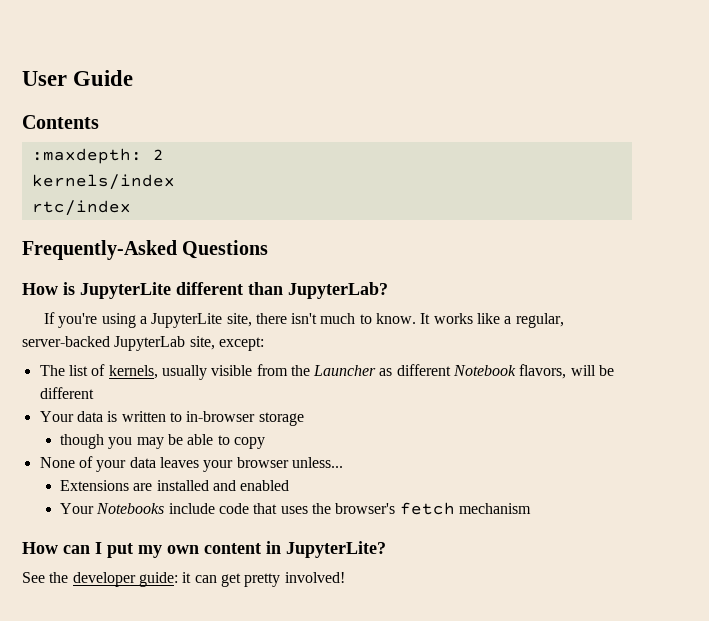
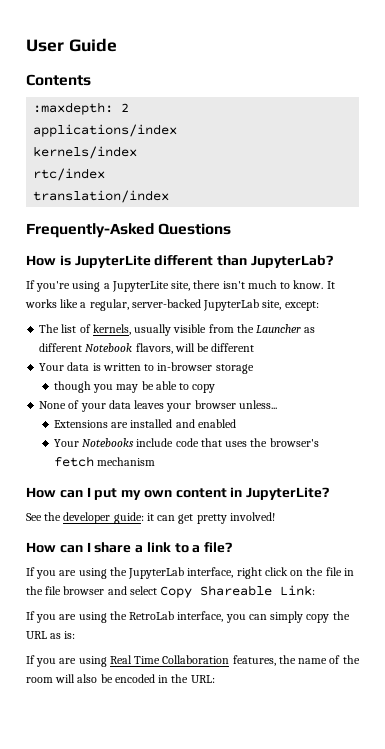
(164, 154) none -> [33,124,178,137] // applications/index
(131, 208) none -> [33,190,170,203] // translation/index
(345, 577) none -> [26,542,233,553] [26,567,354,579] [26,585,316,598] [26,611,350,623] [26,631,76,639] [26,655,360,667] [26,674,215,683] // How can I share a link to a file? // If you are using the JupyterLab interface, right click on the file in the file browser and select Copy Shareable Link: // If you are using the RetroLab interface, you can simply copy the URL as is: // If you are using Real Time Collaboration features, the name of the room will also be encoded in the URL:

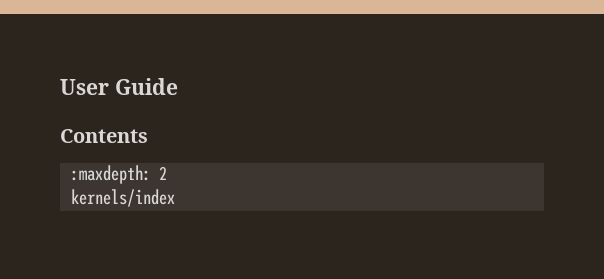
[33,124,178,137] // applications/index -> (167, 173) none
[33,168,106,181] [33,190,170,203] [26,223,232,238] [26,255,333,268] [26,280,335,292] [25,299,319,311] [39,324,316,336] [39,343,255,354] [39,362,254,374] [53,381,216,393] [39,400,277,412] [53,419,236,428] [53,438,319,447] [53,456,156,467] [26,487,330,500] [26,512,275,524] [26,542,233,553] [26,567,354,579] [26,585,316,598] [26,611,350,623] [26,631,76,639] [26,655,360,667] [26,674,215,683] // rtc/index // translation/index // Frequently-Asked Questions // How is JupyterLite different than JupyterLab? // If you're using a JupyterLite site, there isn't much to know. It works like a regular, server-backed JupyterLab site, except: // The list of kernels, usually visible from the Launcher as different Notebook flavors, will be different // Your data is written to in-browser storage // though you may be able to copy // None of your data leaves your browser unless... // Extensions are installed and enabled // Your Notebooks include code that uses the browser's fetch mechanism // How can I put my own content in JupyterLite? // See the developer guide: it can get pretty involved! // How can I share a link to a file? // If you are using the JupyterLab interface, right click on the file in the file browser and select Copy Shareable Link: // If you are using the RetroLab interface, you can simply copy the URL as is: // If you are using Real Time Collaboration features, the name of the room will also be encoded in the URL: -> (175, 198) none

